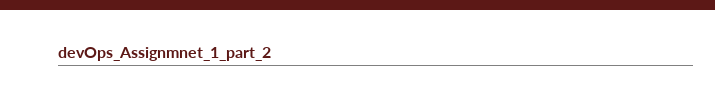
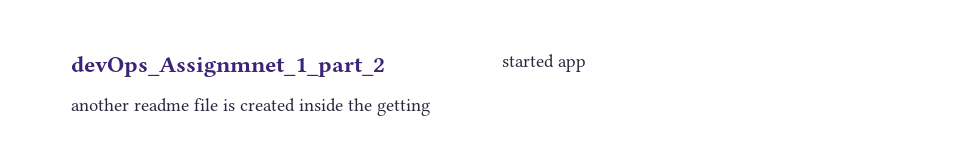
(271, 54) none -> [71,98,430,116] [502,54,586,72] // another readme file is created inside the getting started app

